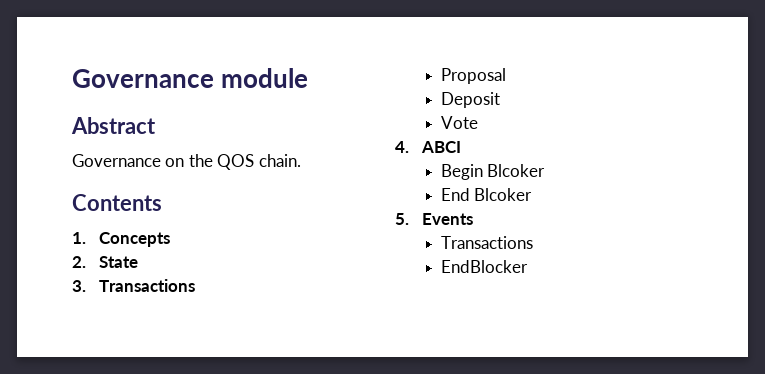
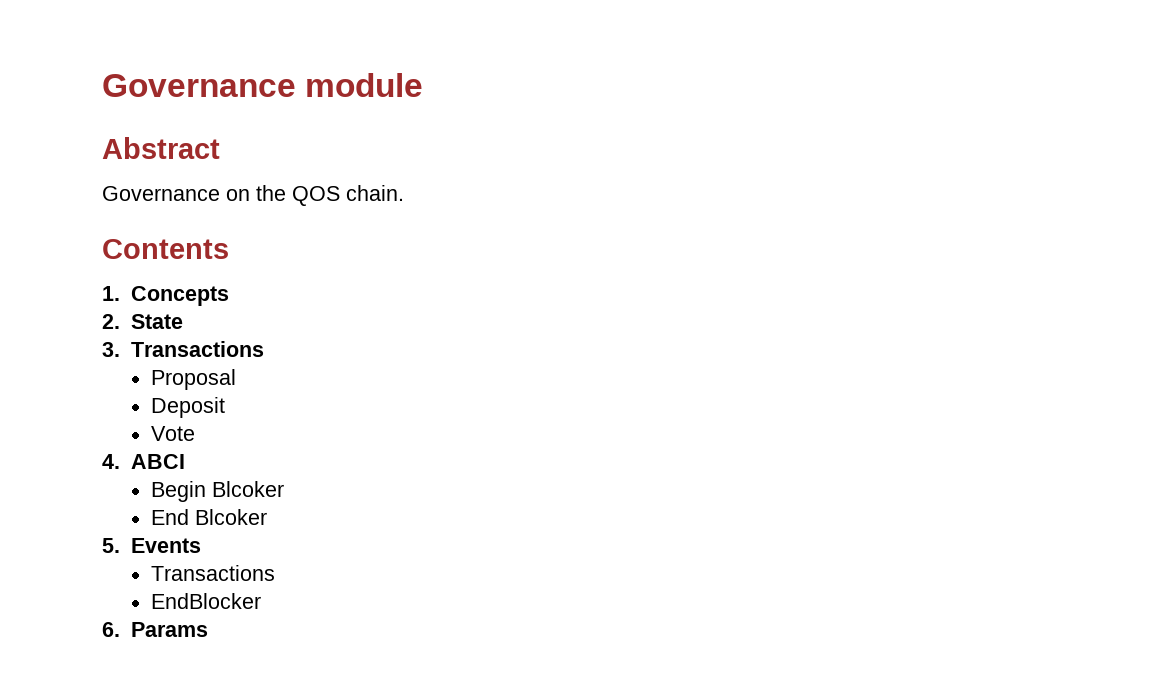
(528, 266) none -> [102,622,208,637] // 6. Params

